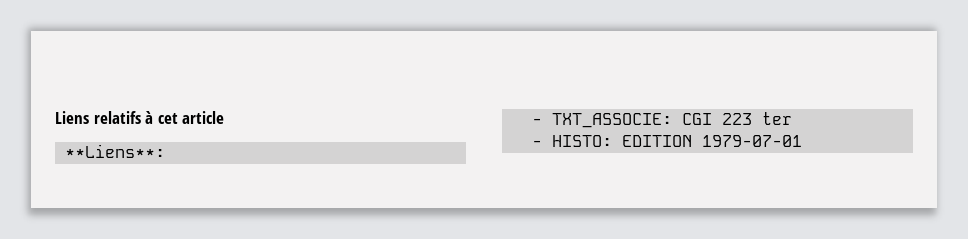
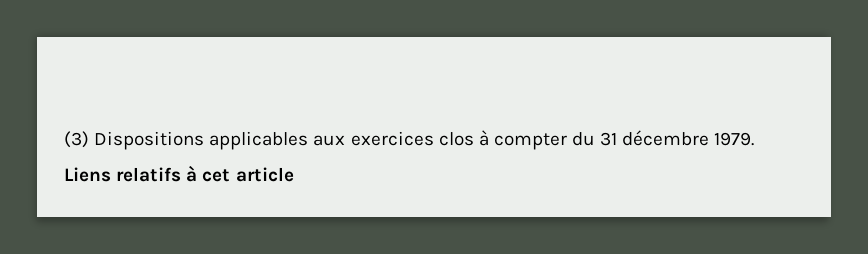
(55, 117) none -> [64,130,755,150] (3) Dispositions applicables aux exercices clos à compter du 31 décembre 1979. //
[65,144,166,158] [532,112,793,128] [532,135,803,147] // **Liens**: // - TXT_ASSOCIE: CGI 223 ter // - HISTO: EDITION 1979-07-01 -> (294, 174) none

